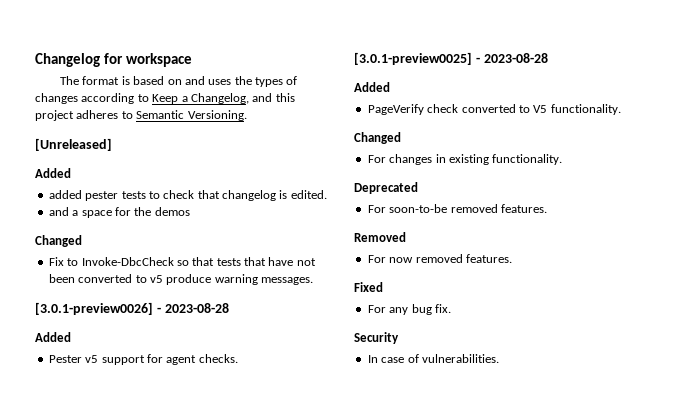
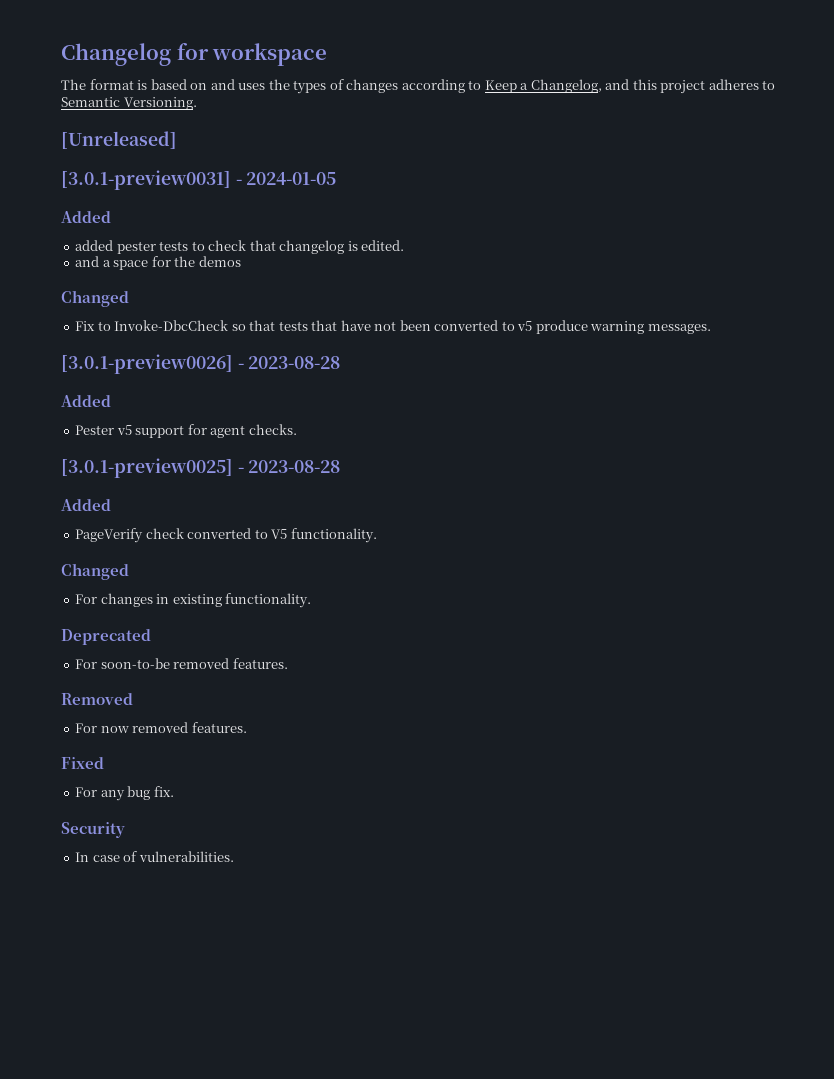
(112, 144) none -> [61,170,337,190] // [3.0.1-preview0031] - 2024-01-05

